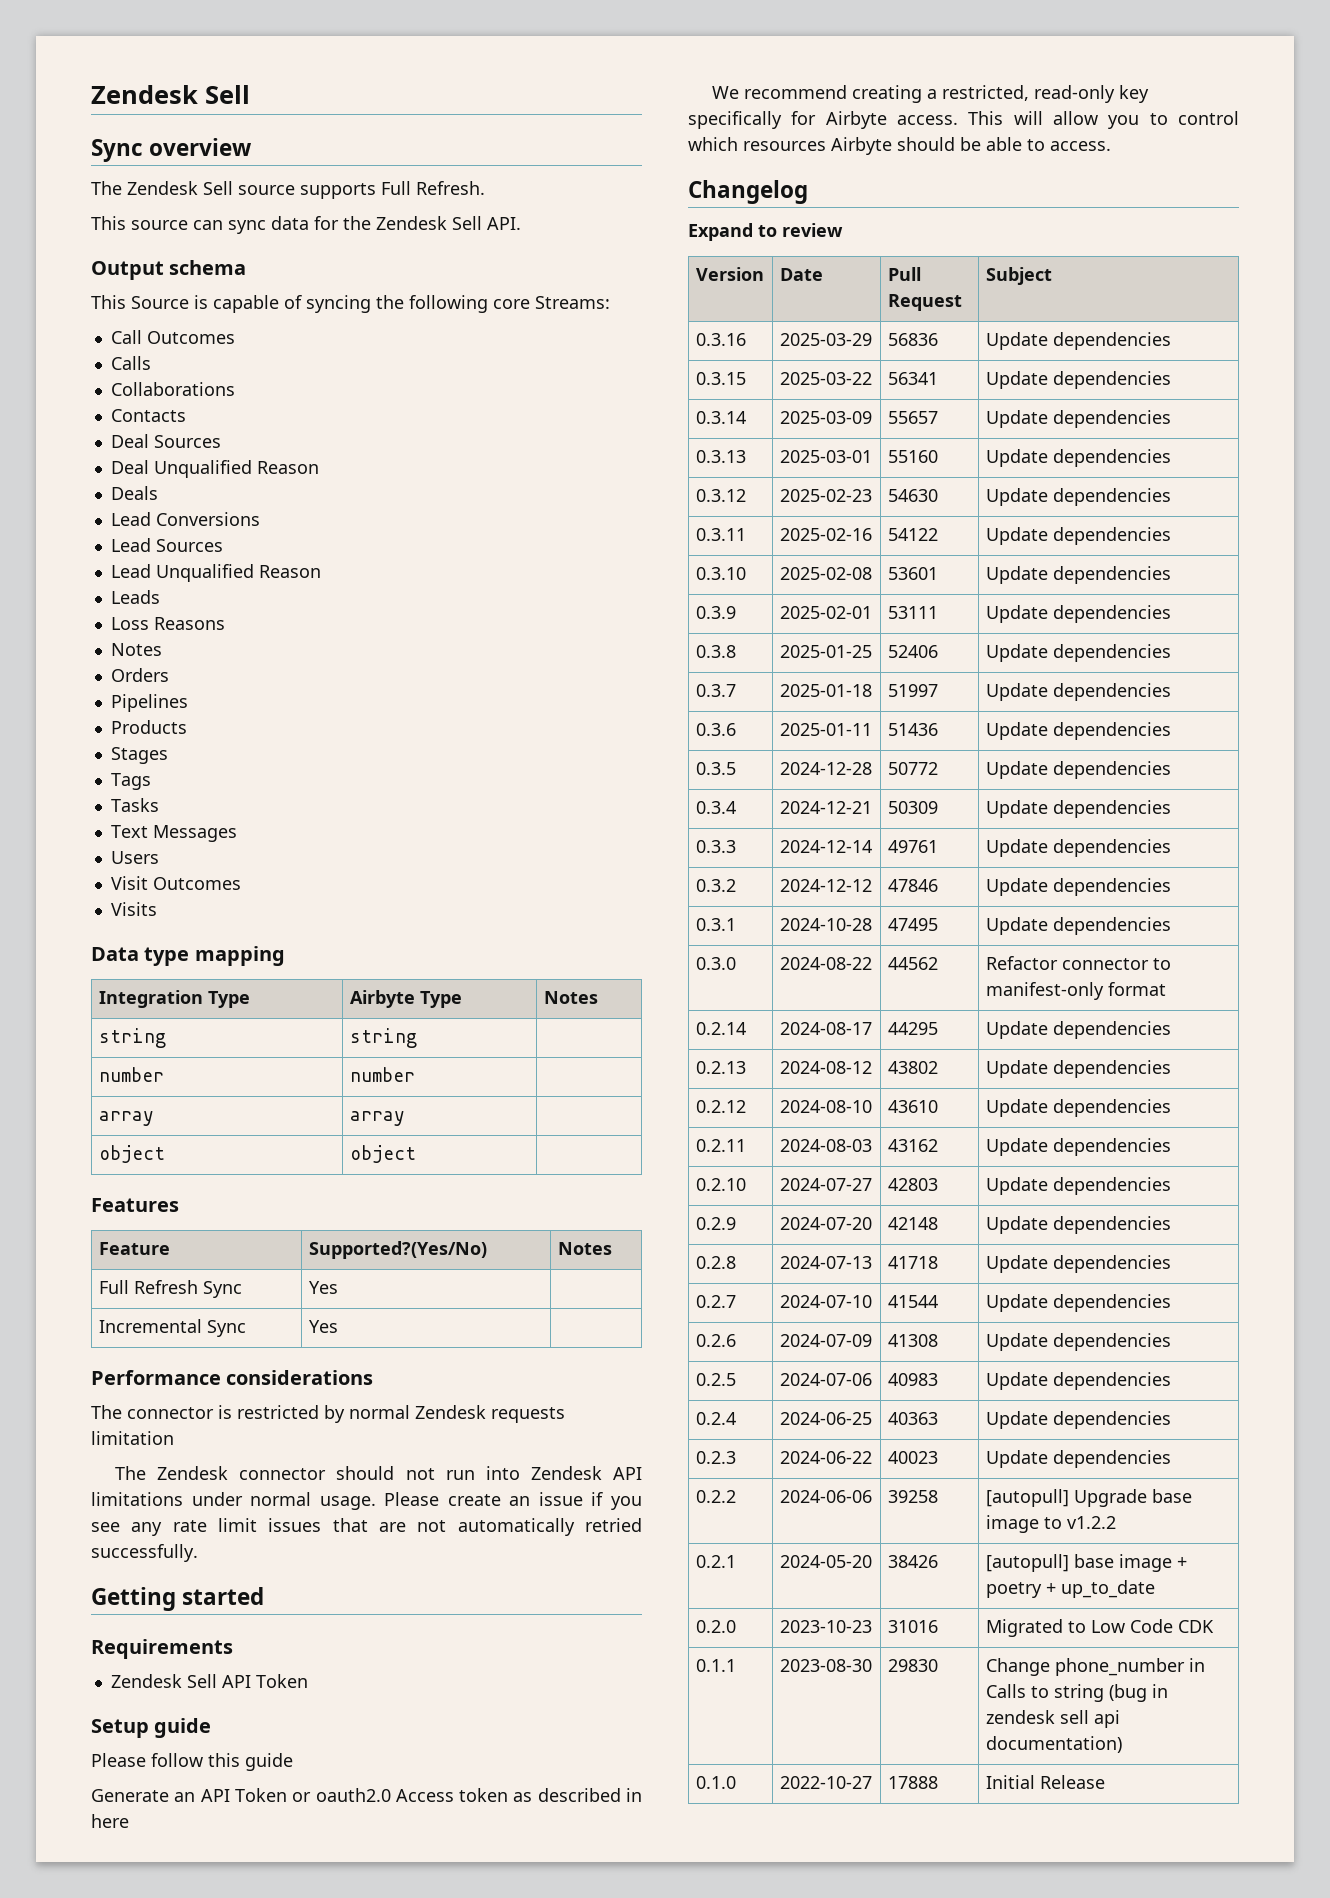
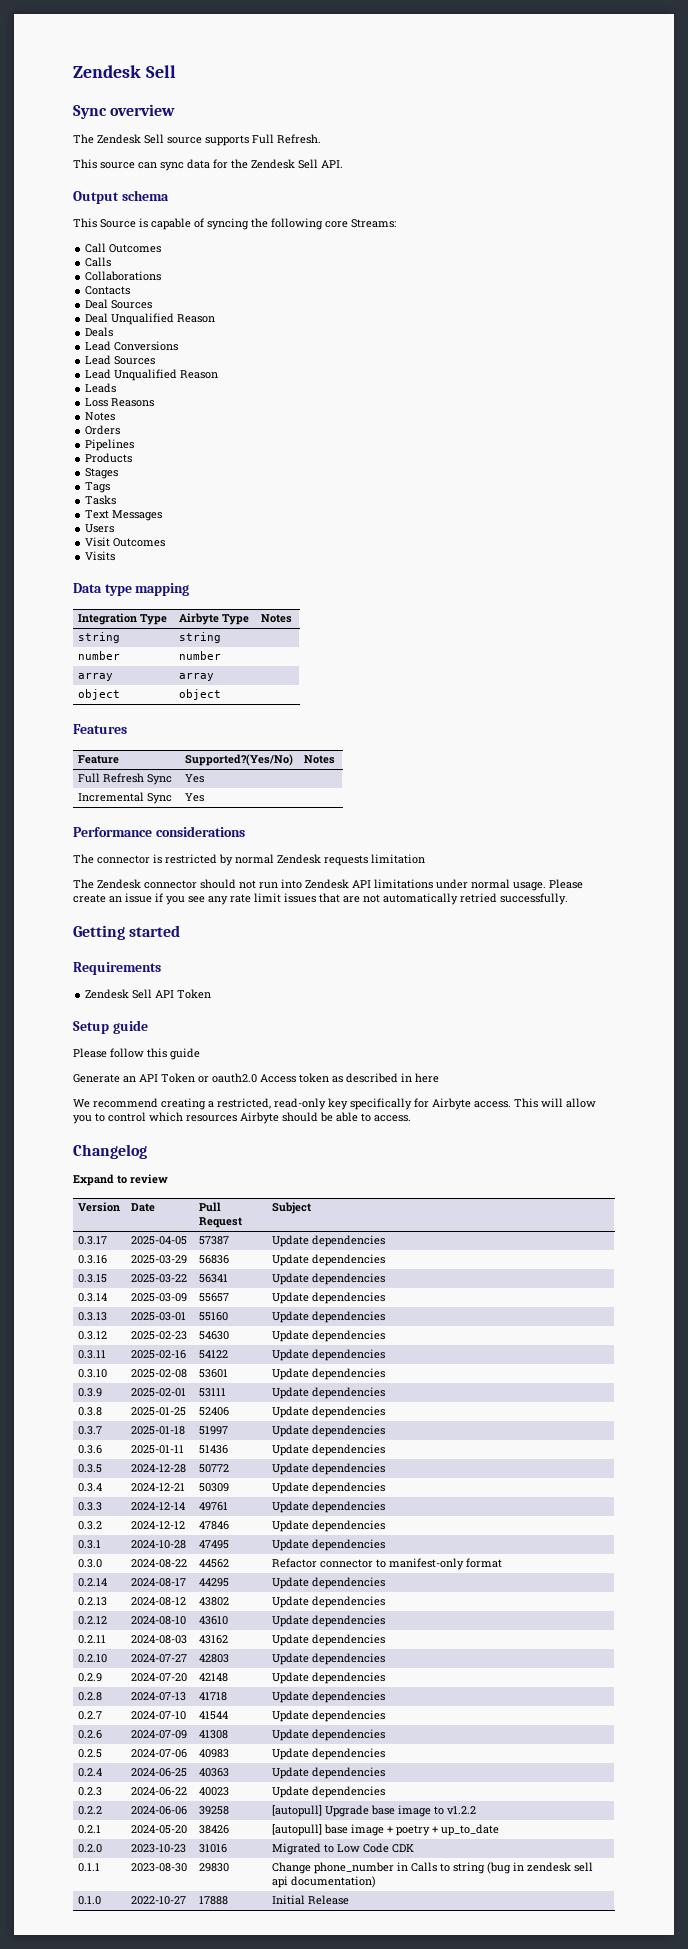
(1052, 276) none -> [78,1236,108,1245] [131,1236,188,1245] [199,1236,230,1245] [272,1235,386,1247] // 0.3.17 | 2025-04-05 | 57387 | Update dependencies

